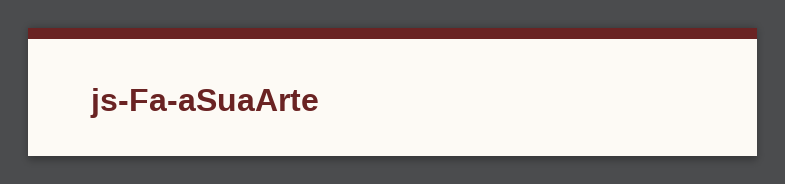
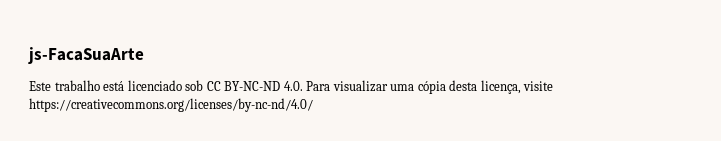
[90,88,319,118] js-Fa-aSuaArte -> [28,47,144,64] [29,80,554,94] [29,98,313,112] js-FacaSuaArte // Este trabalho está licenciado sob CC BY-NC-ND 4.0. Para visualizar uma cópia desta licença, visite https://creativecommons.org/licenses/by-nc-nd/4.0/

